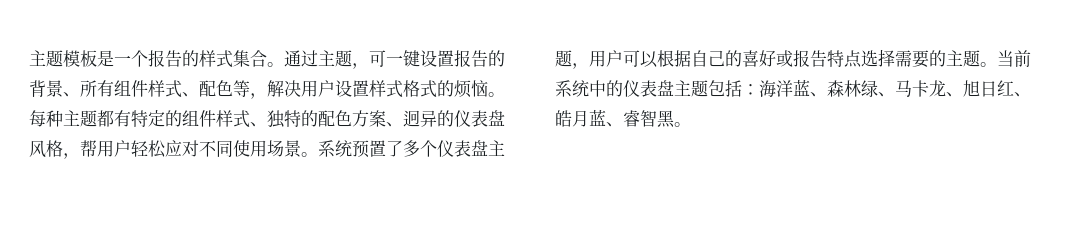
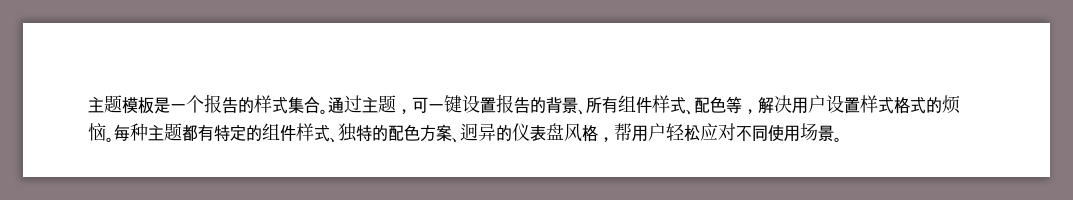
[318,140,505,158] [555,49,1031,69] [555,79,1031,98] [555,109,691,128] 系统预置了多个仪表盘主题，用户可以根据自己的喜好或报告特点选择需要的主题。当前系统中的仪表盘主题包括：海洋蓝、森林绿、马卡龙、旭日红、皓月蓝、睿智黑。 -> (842, 139) none

